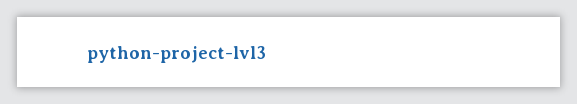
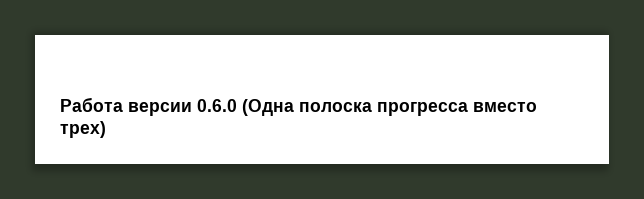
[87,46,266,63] python-project-lvl3 -> [60,97,537,116] [60,121,106,138] Работа версии 0.6.0 (Одна полоска прогресса вместо трех)

